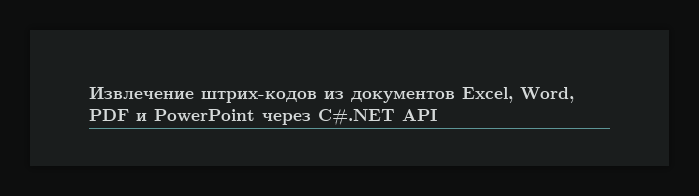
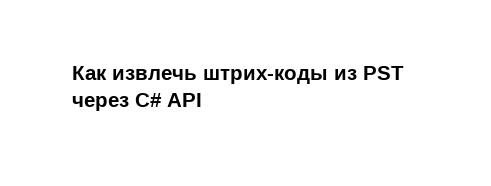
[89,86,574,103] [89,109,395,126] Извлечение штрих-кодов из документов Excel, Word, PDF и PowerPoint через C#.NET -> [72,66,404,84] [72,93,162,111] Как извлечь штрих-коды из PST через C#

